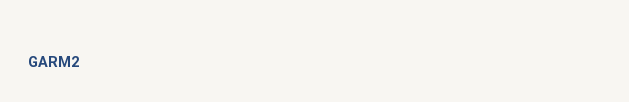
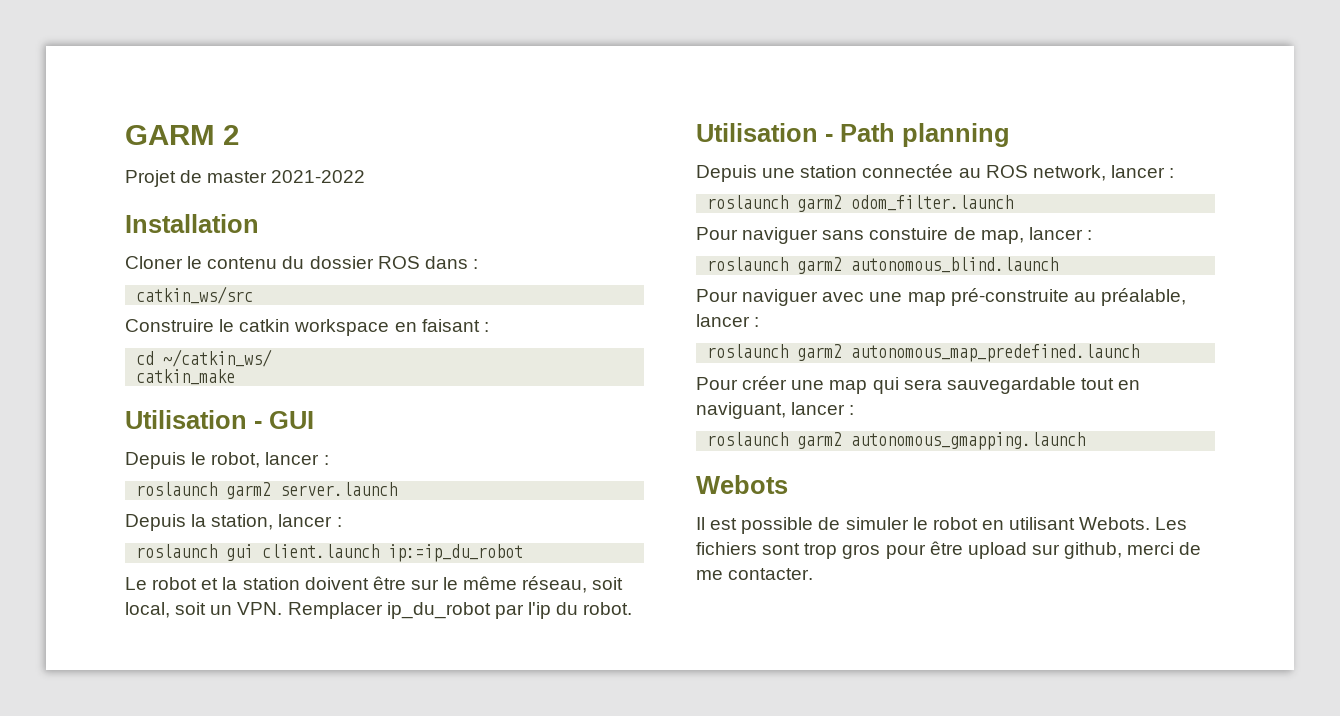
[28,56,79,67] GARM2 -> [125,125,239,145] [125,170,366,187] [125,214,259,233] [125,256,478,269] [136,286,254,304] [125,319,489,336] [136,349,273,367] [136,369,236,385] [125,410,314,429] [125,452,329,469] [136,482,398,499] [125,514,342,531] [136,544,524,562] [125,576,624,593] [125,602,633,619] [696,123,1010,147] [696,164,1175,182] [707,195,1014,212] [696,227,1092,244] [707,257,1059,274] [696,288,1186,306] [696,314,760,327] [707,344,1140,362] [696,376,1141,394] [696,402,855,419] [707,432,1086,450] [696,475,788,494] [696,517,1188,534] [696,541,1202,559] [696,568,814,580] GARM 2 // Projet de master 2021-2022 // Installation // Cloner le contenu du dossier ROS dans : // catkin_ws/src // Construire le catkin workspace en faisant : // cd ~/catkin_ws/ // catkin_make // Utilisation - GUI // Depuis le robot, lancer : // roslaunch garm2 server.launch // Depuis la station, lancer : // roslaunch gui client.launch ip:=ip_du_robot // Le robot et la station doivent être sur le même réseau, soit local, soit un VPN. Remplacer ip_du_robot par l'ip du robot. // Utilisation - Path planning // Depuis une station connectée au ROS network, lancer : // roslaunch garm2 odom_filter.launch // Pour naviguer sans constuire de map, lancer : // roslaunch garm2 autonomous_blind.launch // Pour naviguer avec une map pré-construite au préalable, lancer : // roslaunch garm2 autonomous_map_predefined.launch // Pour créer une map qui sera sauvegardable tout en naviguant, lancer : // roslaunch garm2 autonomous_gmapping.launch // Webots // Il est possible de simuler le robot en utilisant Webots. Les fichiers sont trop gros pour être upload sur github, merci de me contacter.

